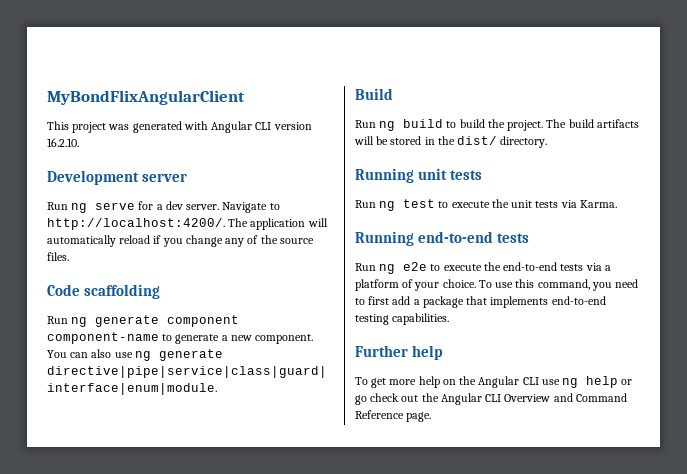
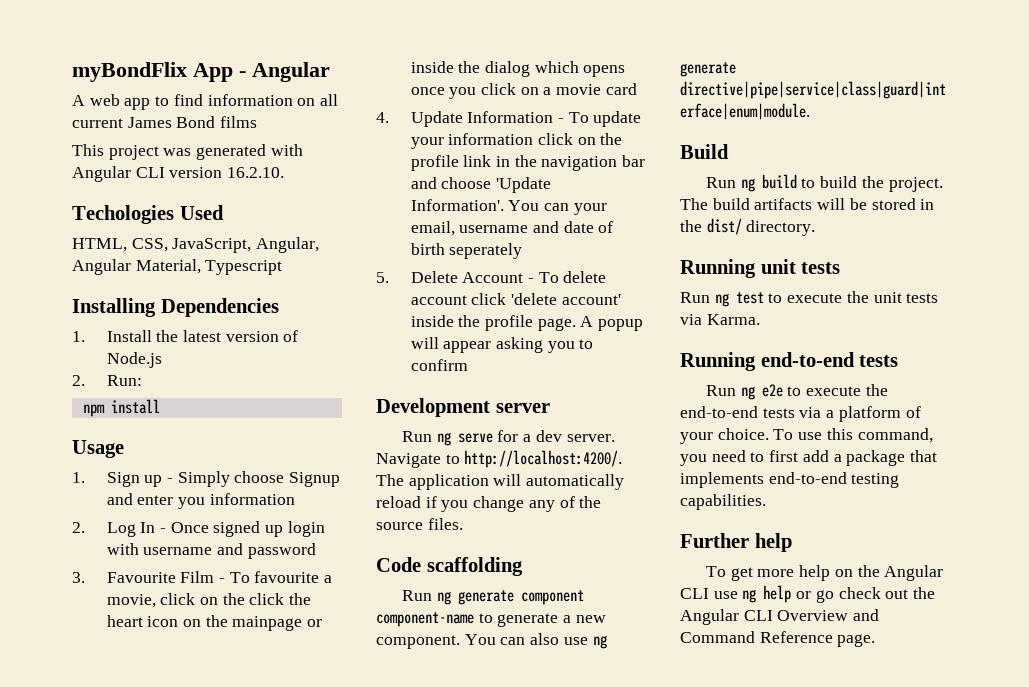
[47,90,245,105] MyBondFlixAngularClient -> [72,62,330,82] [72,94,339,110] [72,116,258,128] myBondFlix App - Angular // A web app to find information on all current James Bond films
(79, 142) none -> [72,205,224,224] [72,237,320,253] [72,259,283,275] [72,298,279,317] [72,330,299,342] [106,352,162,368] [72,375,142,386] [82,399,160,417] [72,440,124,458] [72,471,341,487] [106,493,295,509] [72,521,325,537] [106,543,316,559] [72,571,333,583] [106,593,312,608] [106,615,323,631] [410,61,626,77] [410,83,637,99] [376,111,642,127] [410,133,623,149] [410,155,646,171] [410,177,551,193] [410,199,607,215] [410,221,614,236] [410,243,523,259] [376,271,607,283] [410,293,621,305] [410,315,644,331] [410,337,594,353] [410,359,468,371] // Techologies Used // HTML, CSS, JavaScript, Angular, Angular Material, Typescript // Installing Dependencies // 1. Install the latest version of Node.js // 2. Run: // npm install // Usage // 1. Sign up - Simply choose Signup and enter you information // 2. Log In - Once signed up login with username and password // 3. Favourite Film - To favourite a movie, click on the click the heart icon on the mainpage or inside the dialog which opens once you click on a movie card // 4. Update Information - To update your information click on the profile link in the navigation bar and choose 'Update Information'. You can your email, username and date of birth seperately // 5. Delete Account - To delete account click 'delete account' inside the profile page. A popup will appear asking you to confirm

